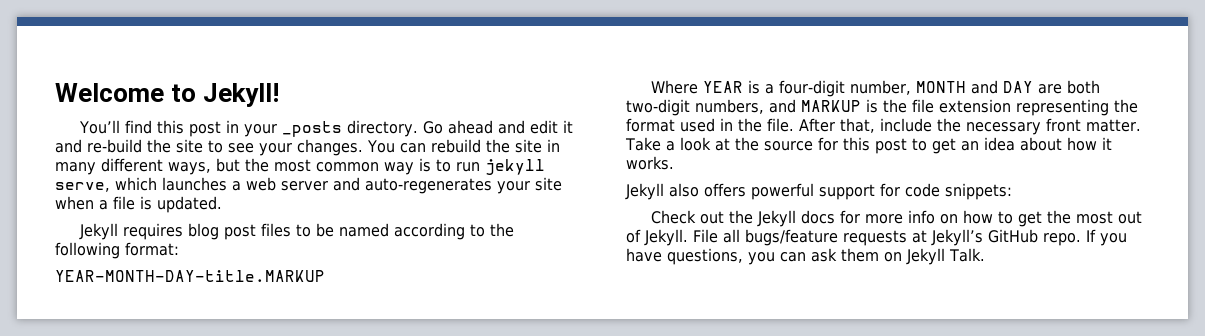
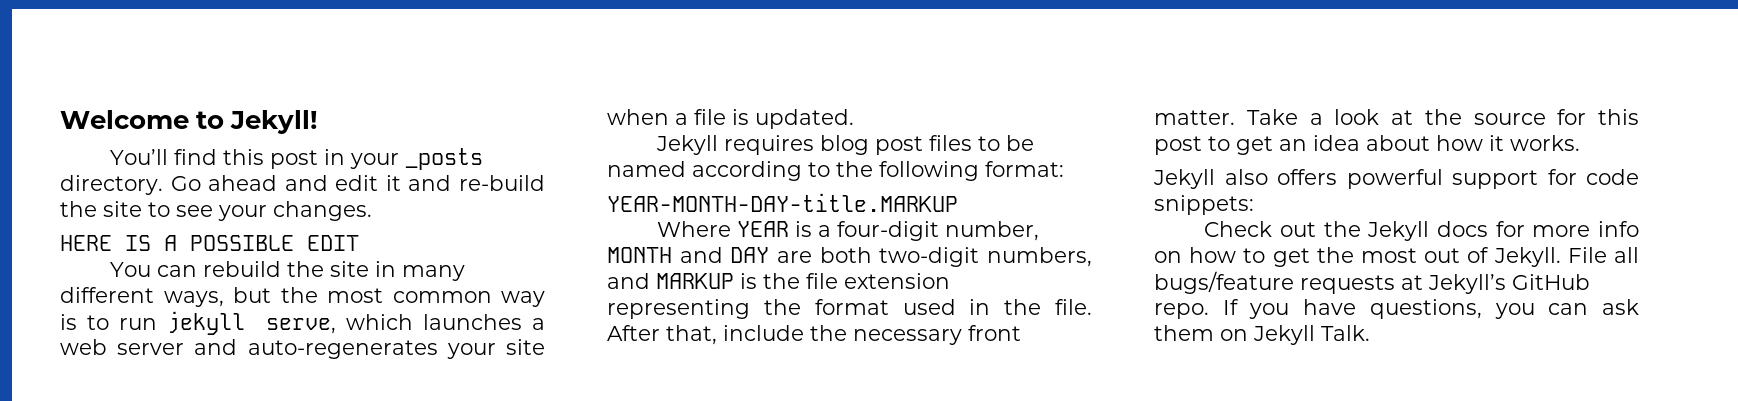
(363, 147) none -> [60,235,359,251] // HERE IS A POSSIBLE EDIT //

